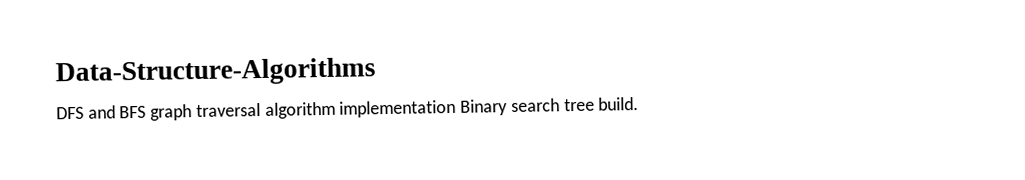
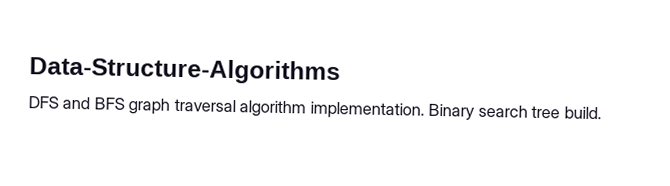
[339,99,457,118] implementation -> [309,101,425,120] implementation.

